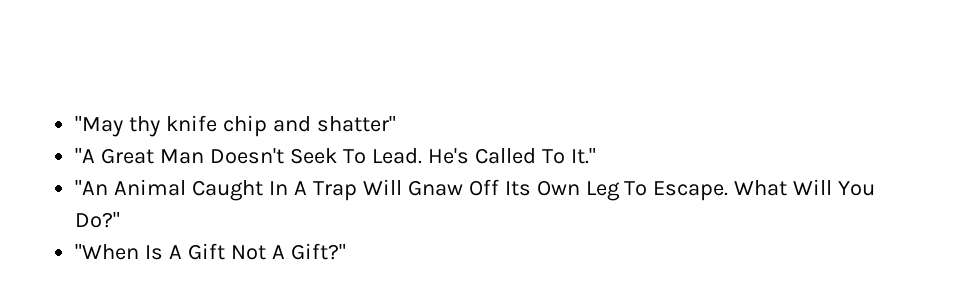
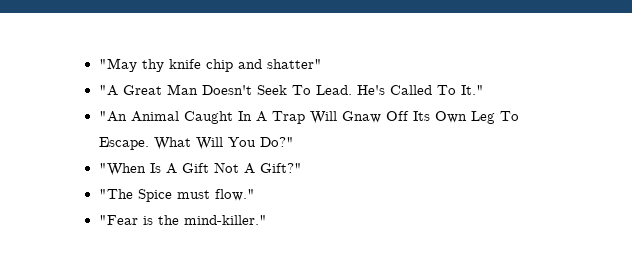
(346, 251) none -> [98,189,255,202] [98,215,267,225] // "The Spice must flow." // "Fear is the mind-killer."

